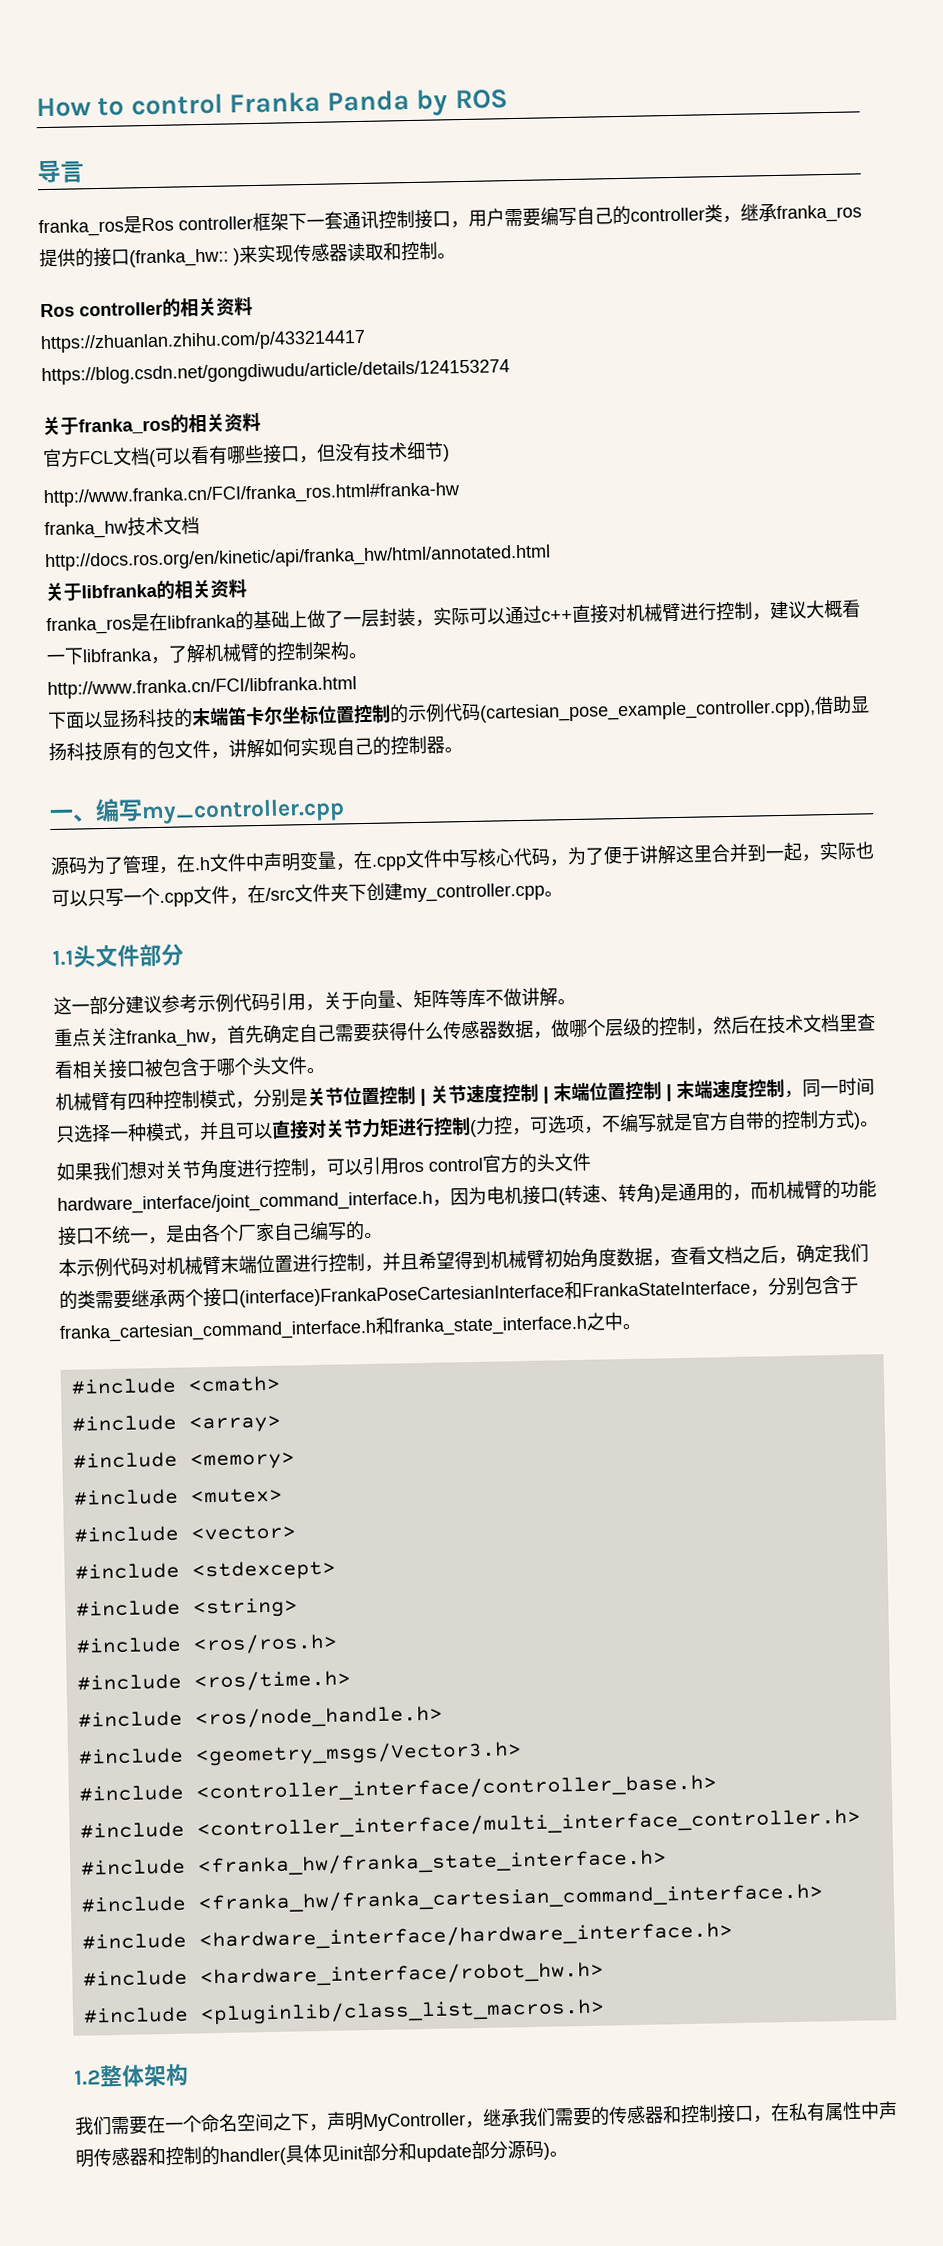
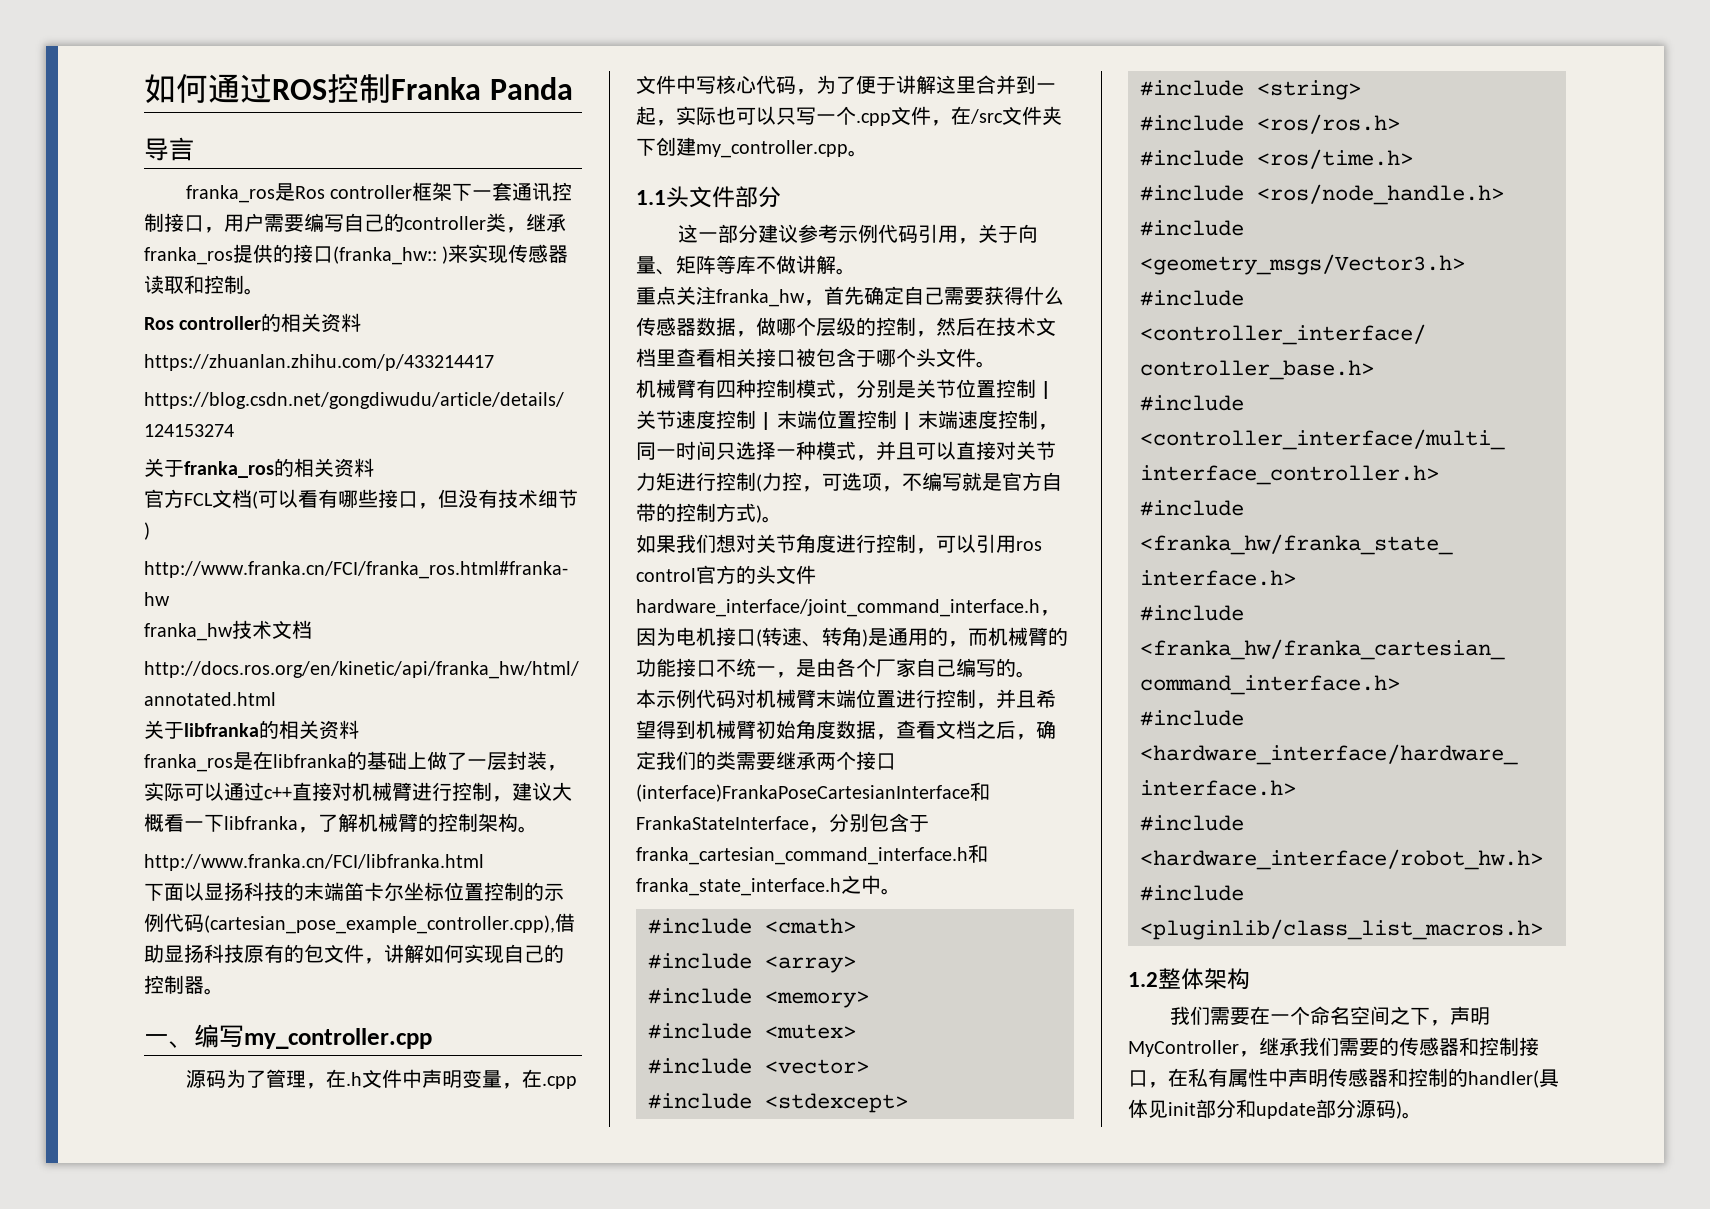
[36,93,223,118] How to control -> [144,74,391,103] 如何通过ROS控制
[416,89,508,116] by ROS -> (573, 88) none

